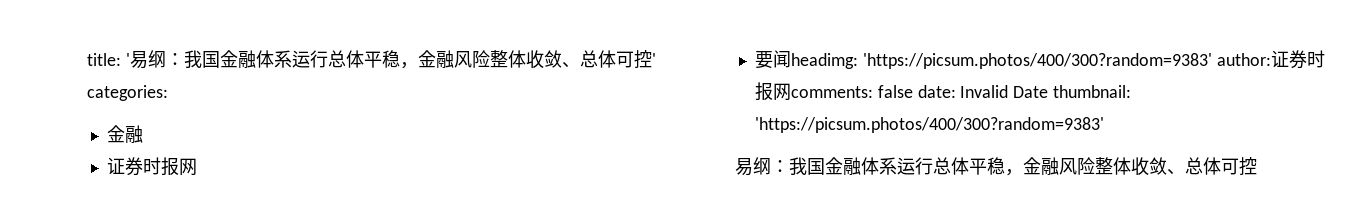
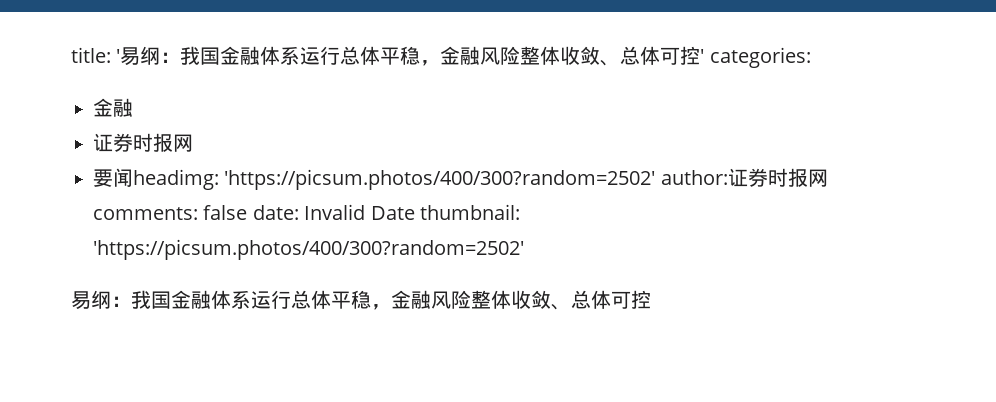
[862,53,1212,69] 'https://picsum.photos/400/300?random=9383' -> [224,169,656,190] 'https://picsum.photos/400/300?random=2502'
[754,117,1104,133] 'https://picsum.photos/400/300?random=9383' -> [93,239,524,260] 'https://picsum.photos/400/300?random=2502'

